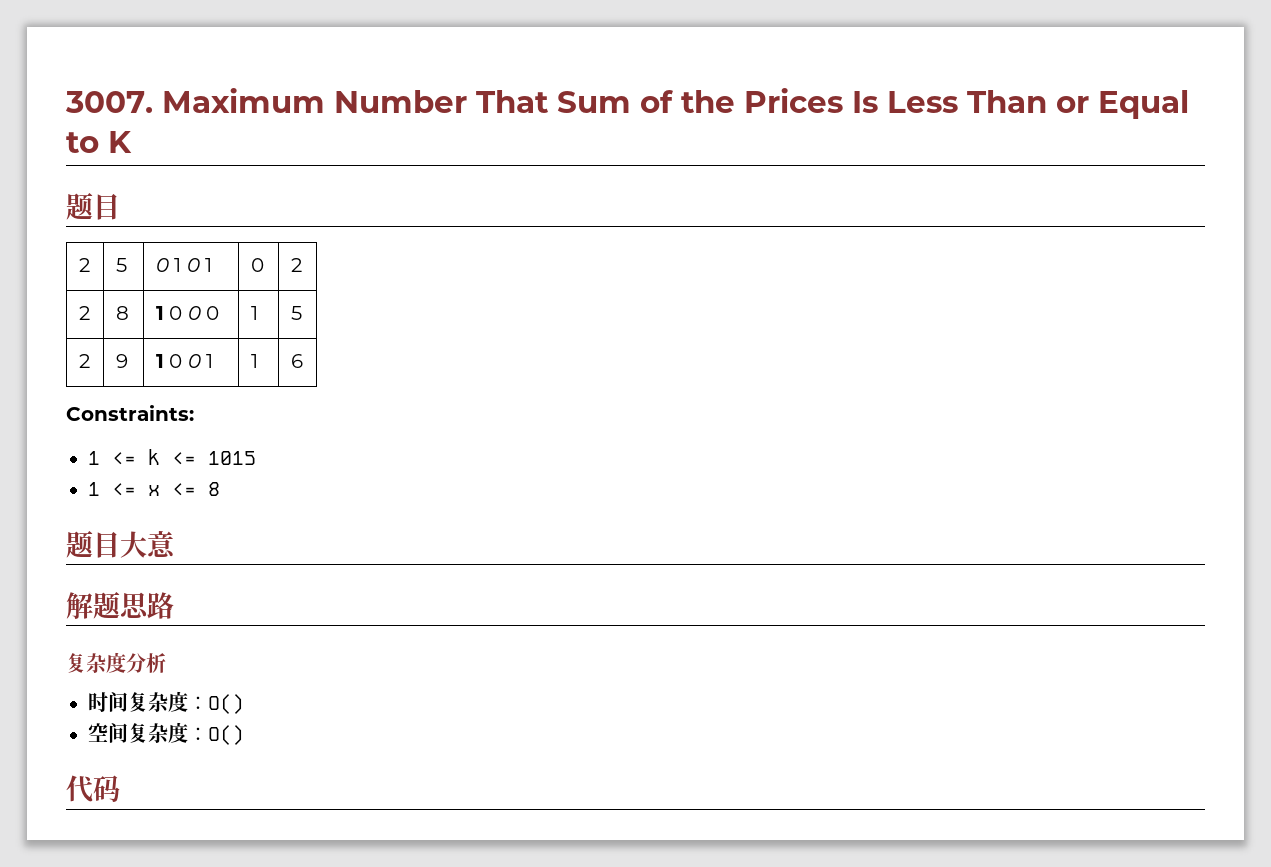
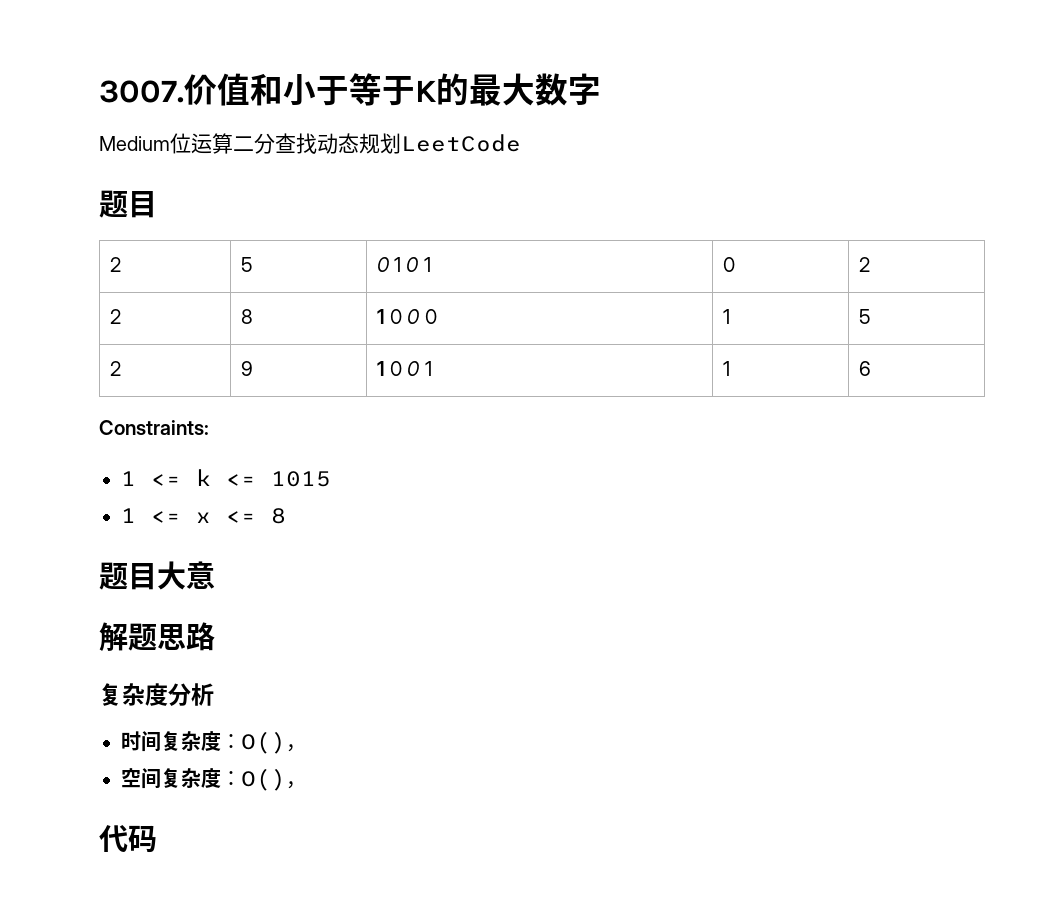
[162,88,1189,119] [66,131,132,153] Maximum Number That Sum of the Prices Is Less Than or Equal to K -> [184,73,601,106] [99,133,521,154] 价值和小于等于K的最大数字 // Medium位运算二分查找动态规划LeetCode
(244, 704) none -> [286,744,306,752] ，
(244, 735) none -> [286,781,306,789] ，

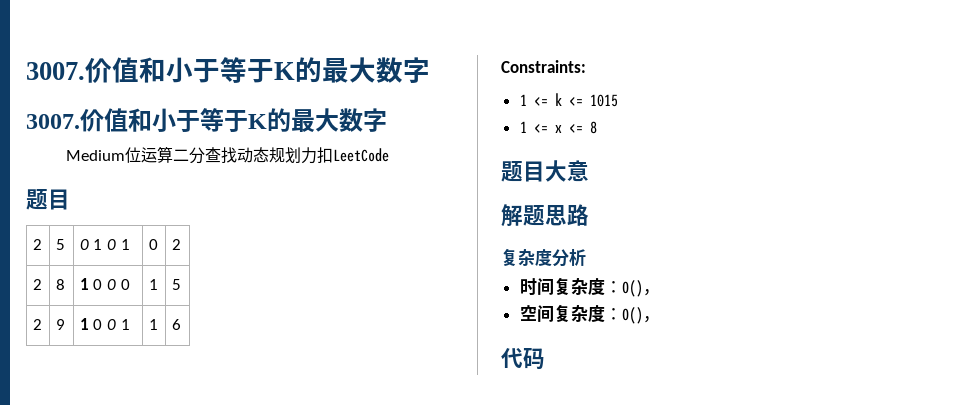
[99,73,601,106] 3007.价值和小于等于K的最大数字 -> [26,57,430,83] [26,108,387,132] 3007.价值和小于等于K的最大数字 // 3007.价值和小于等于K的最大数字
(401, 143) none -> [300,147,333,164] 力扣

